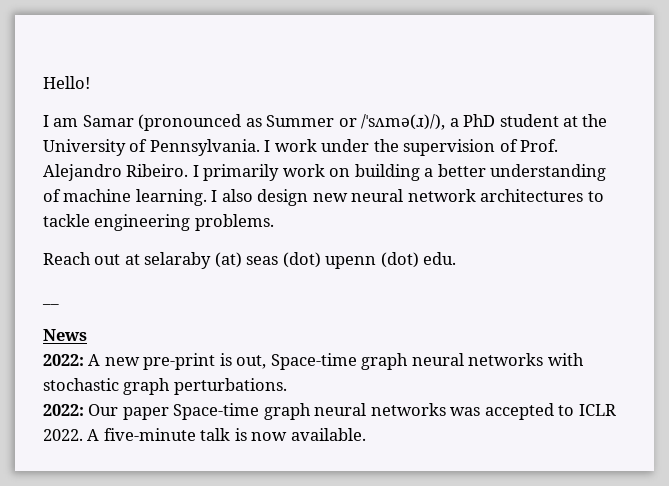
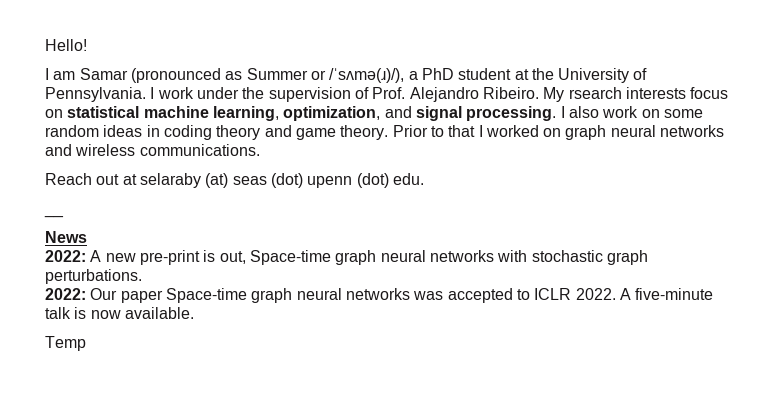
[192,164,607,181] [43,189,604,206] [43,214,274,231] I primarily work on building a better understanding of machine learning. I also design new neural network architectures to tackle engineering problems. -> [543,87,729,102] [45,106,703,121] [45,125,725,140] [45,144,260,156] My rsearch interests focus on statistical machine learning, optimization, and signal processing. I also work on some random ideas in coding theory and game theory. Prior to that I worked on graph neural networks and wireless communications.
(366, 434) none -> [45,336,86,351] // Temp

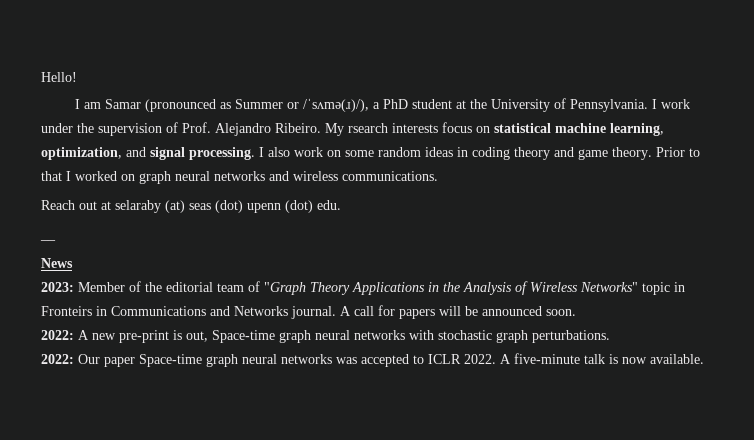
(87, 237) none -> [41,281,685,295] [41,305,576,319] // 2023: Member of the editorial team of "Graph Theory Applications in the Analysis of Wireless Networks" topic in Fronteirs in Communications and Networks journal. A call for papers will be announced soon.
[45,336,86,351] // Temp -> (704, 359) none

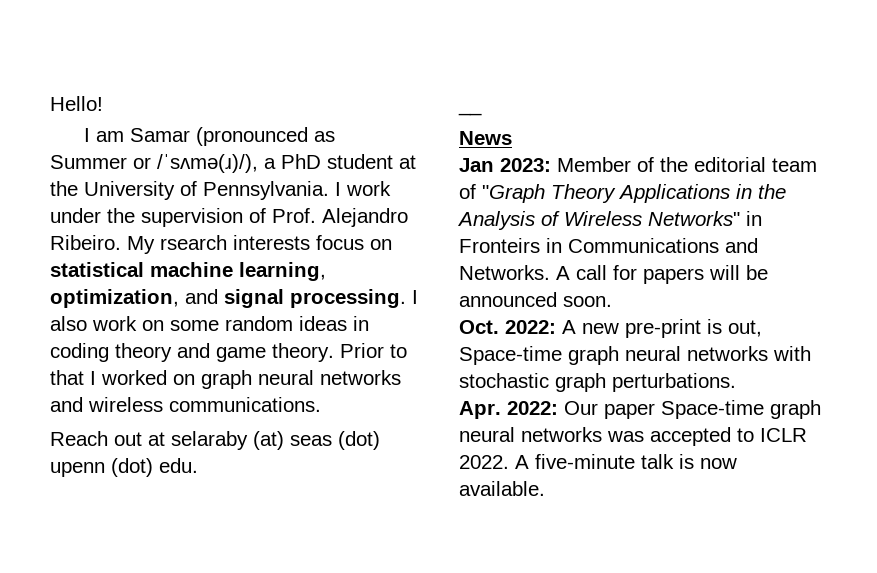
(73, 263) none -> [459,158,494,172] Jan
[642,282,670,295] topic -> (740, 218) none
[234,306,336,319] Networks journal. -> [459,265,550,280] Networks.
(576, 312) none -> [459,320,499,334] Oct.
(610, 336) none -> [459,401,501,419] Apr.

